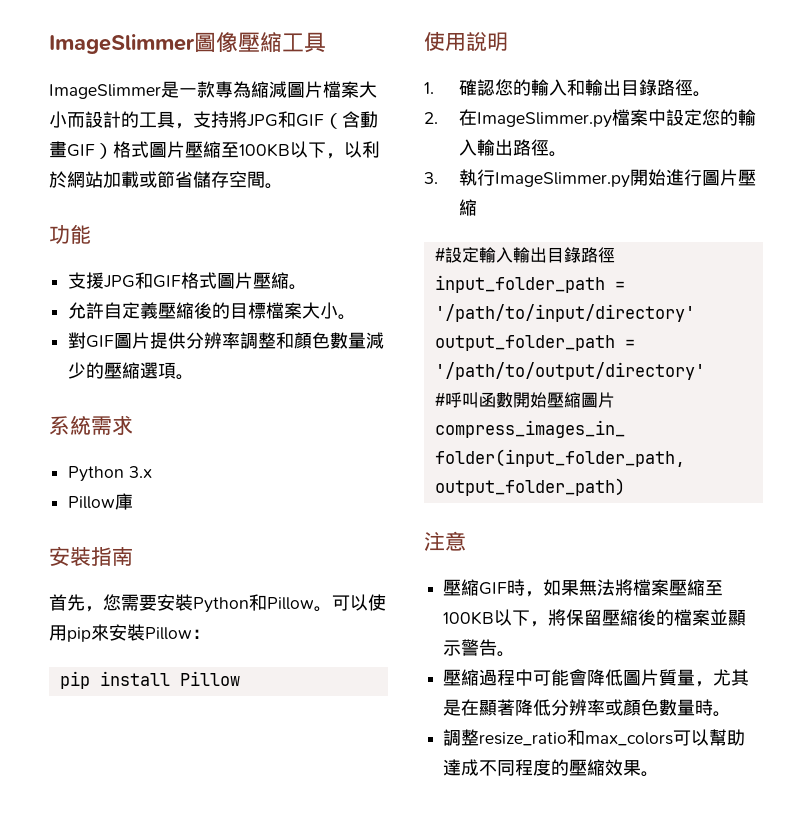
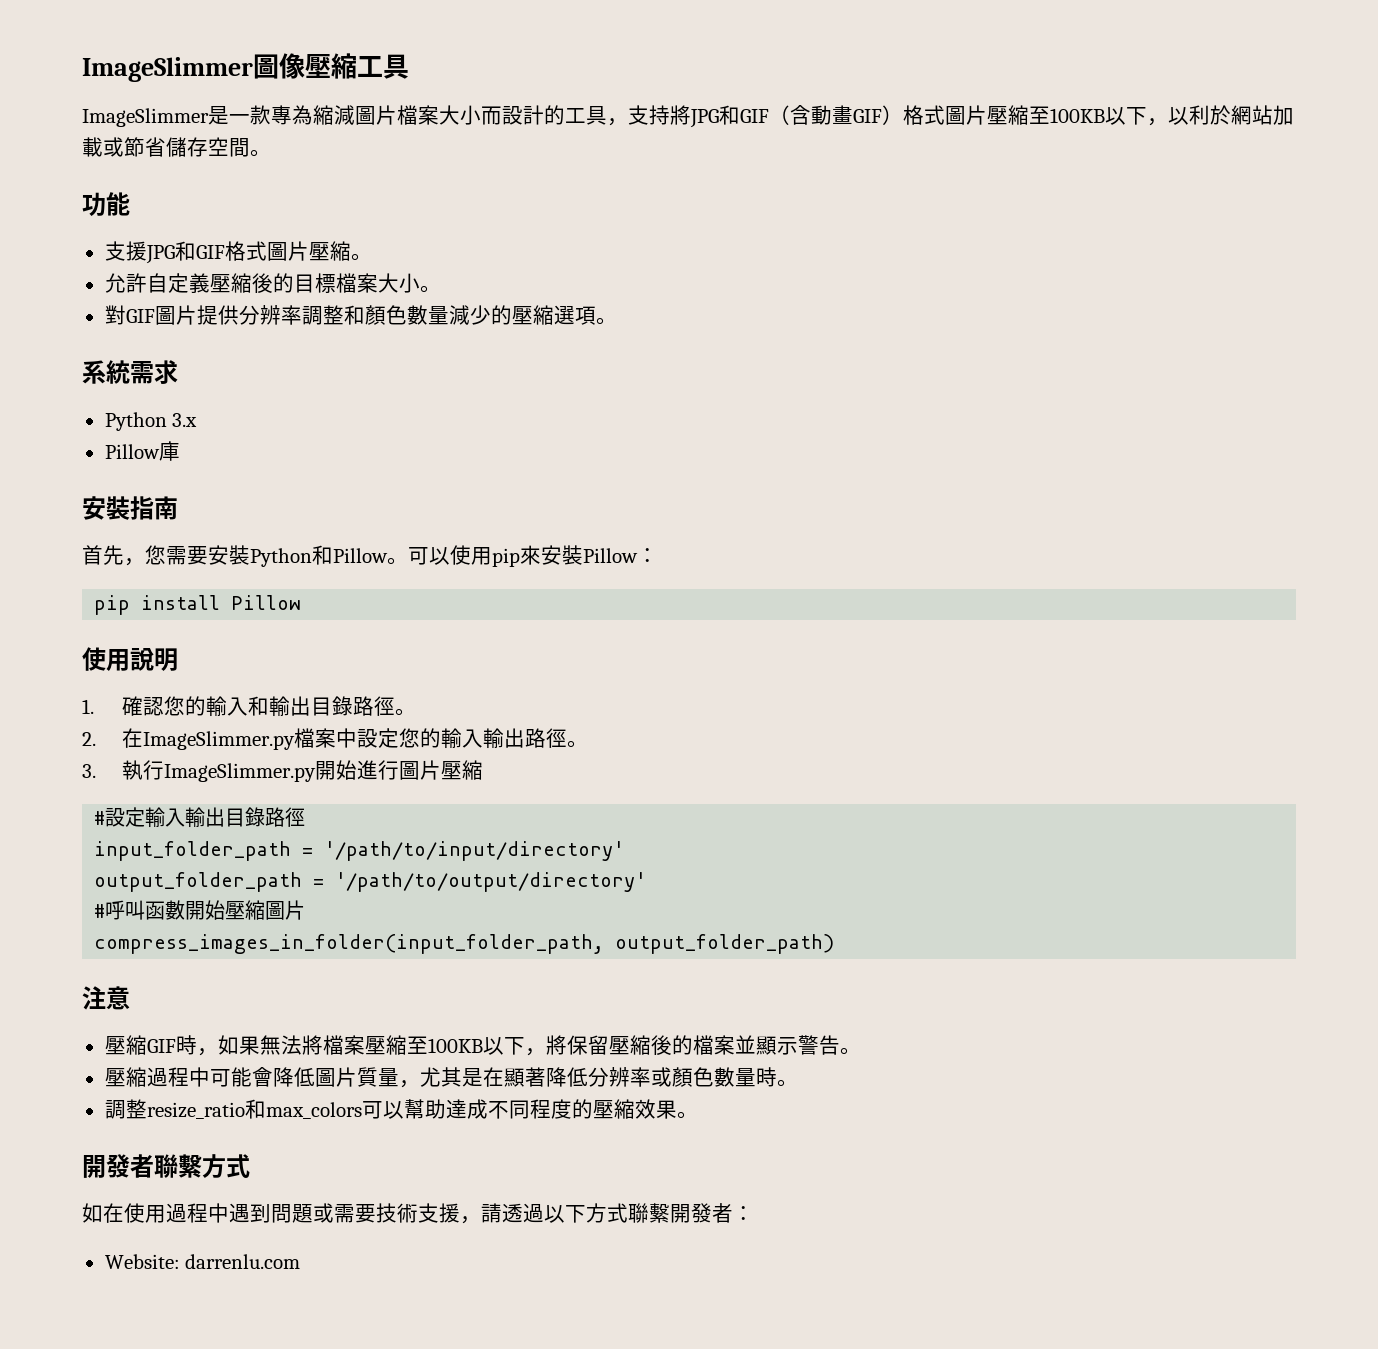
(660, 774) none -> [82,1154,250,1178] [82,1203,754,1224] [104,1254,301,1269] // 開發者聯繫方式 // 如在使用過程中遇到問題或需要技術支援，請透過以下方式聯繫開發者： // Website: darrenlu.com

